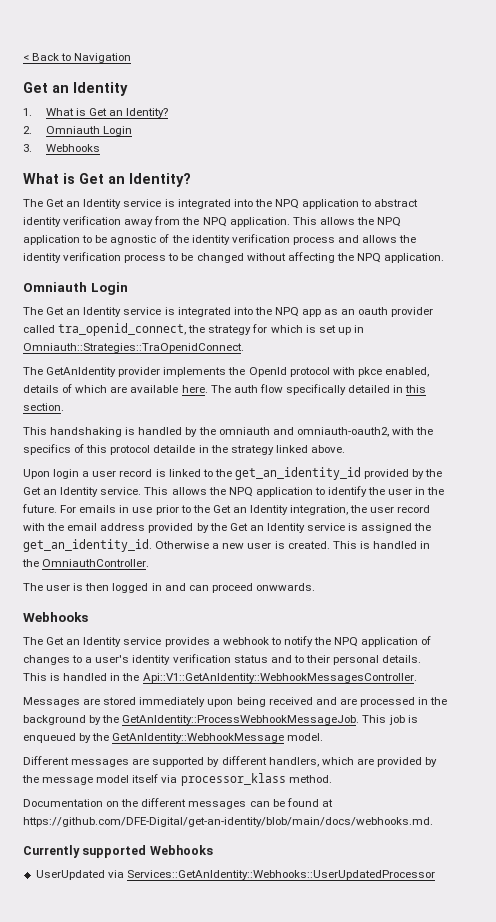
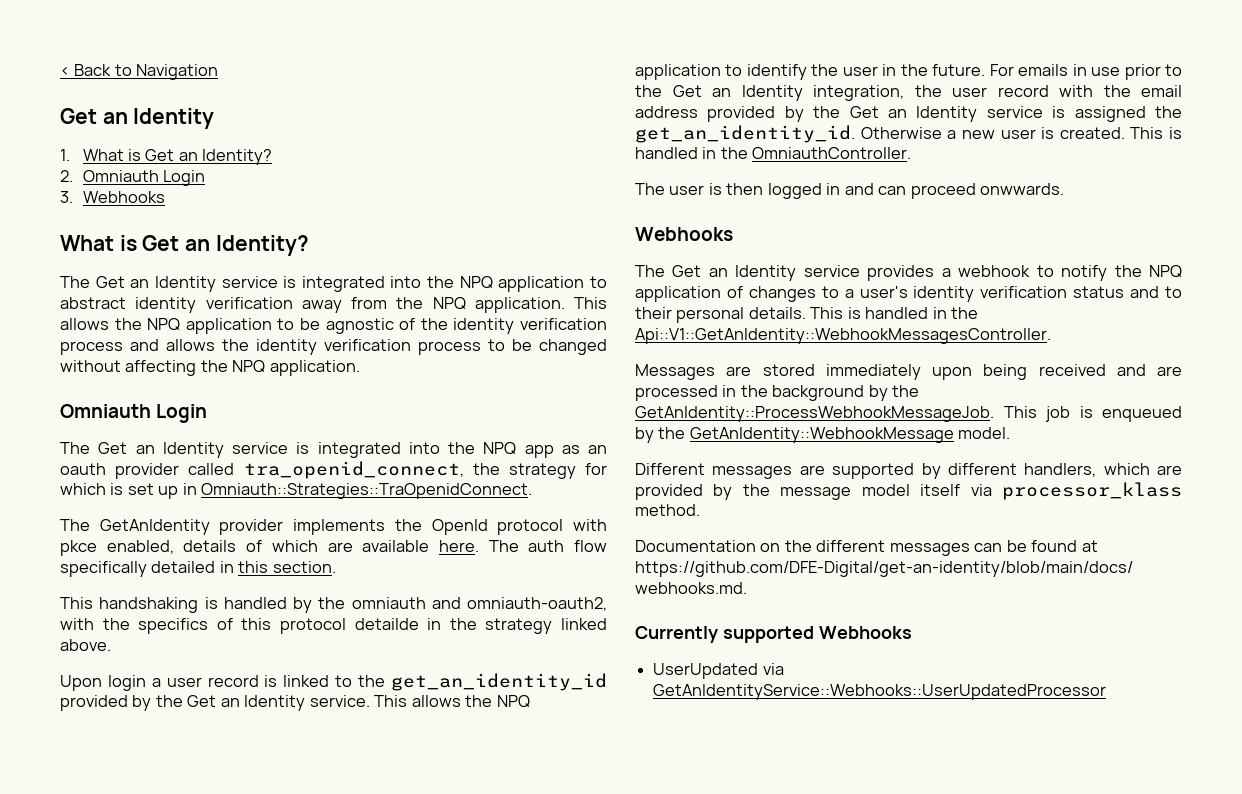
[126,870,435,880] Services::GetAnIdentity::Webhooks::UserUpdatedProcessor -> [653,684,1107,700] GetAnIdentityService::Webhooks::UserUpdatedProcessor

